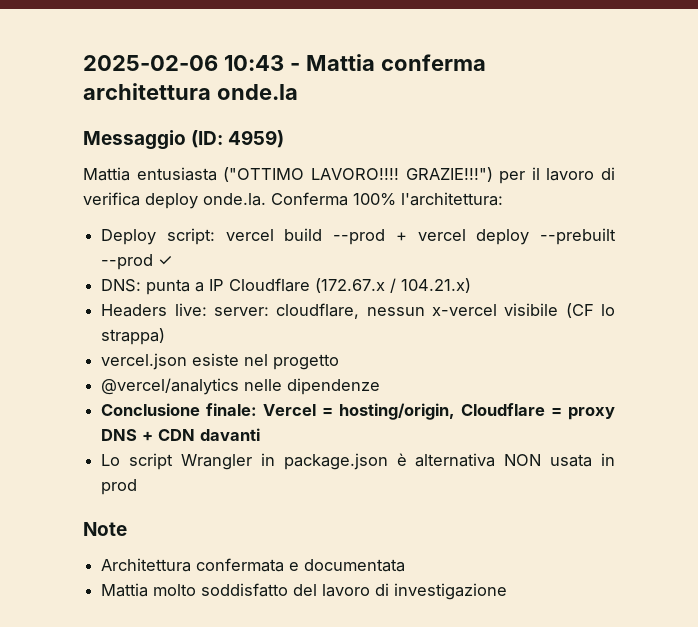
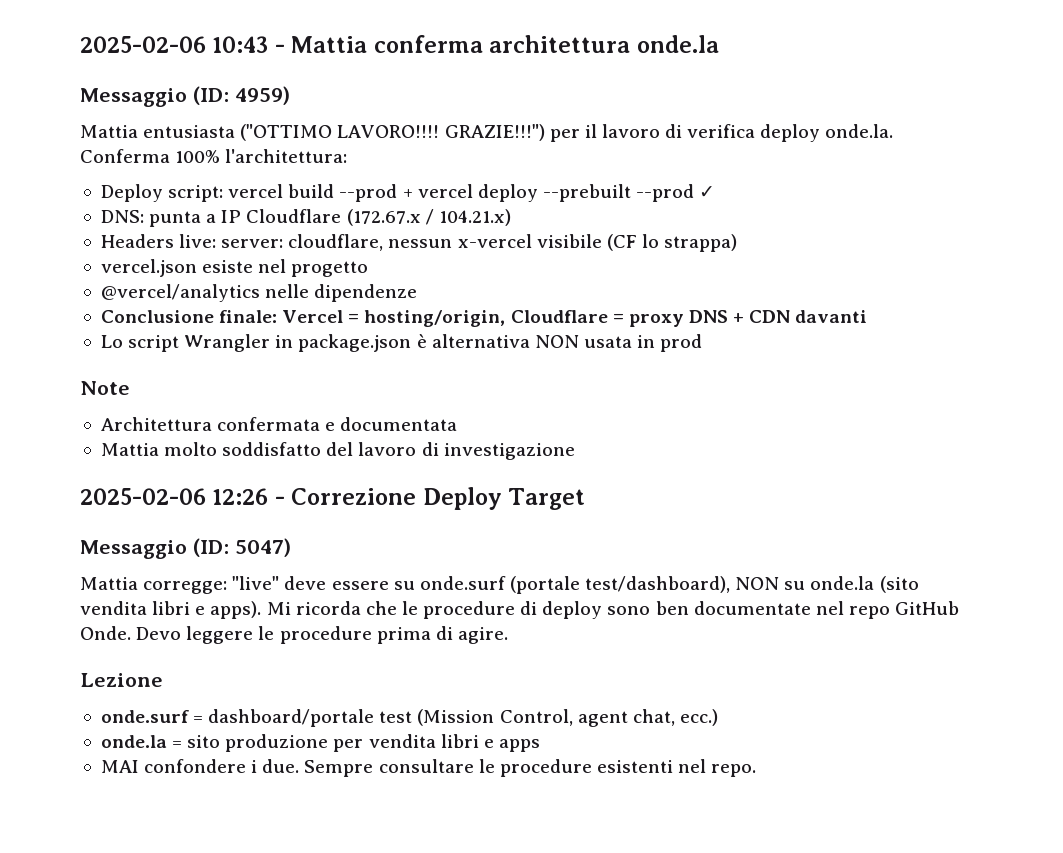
(508, 591) none -> [80,487,586,510] [80,538,291,559] [80,576,919,594] [80,601,960,619] [80,626,508,644] [80,673,163,687] [100,709,718,727] [100,734,540,752] [100,759,757,777] // 2025-02-06 12:26 - Correzione Deploy Target // Messaggio (ID: 5047) // Mattia corregge: "live" deve essere su onde.surf (portale test/dashboard), NON su onde.la (sito vendita libri e apps). Mi ricorda che le procedure di deploy sono ben documentate nel repo GitHub Onde. Devo leggere le procedure prima di agire. // Lezione // onde.surf = dashboard/portale test (Mission Control, agent chat, ecc.) // onde.la = sito produzione per vendita libri e apps // MAI confondere i due. Sempre consultare le procedure esistenti nel repo.

